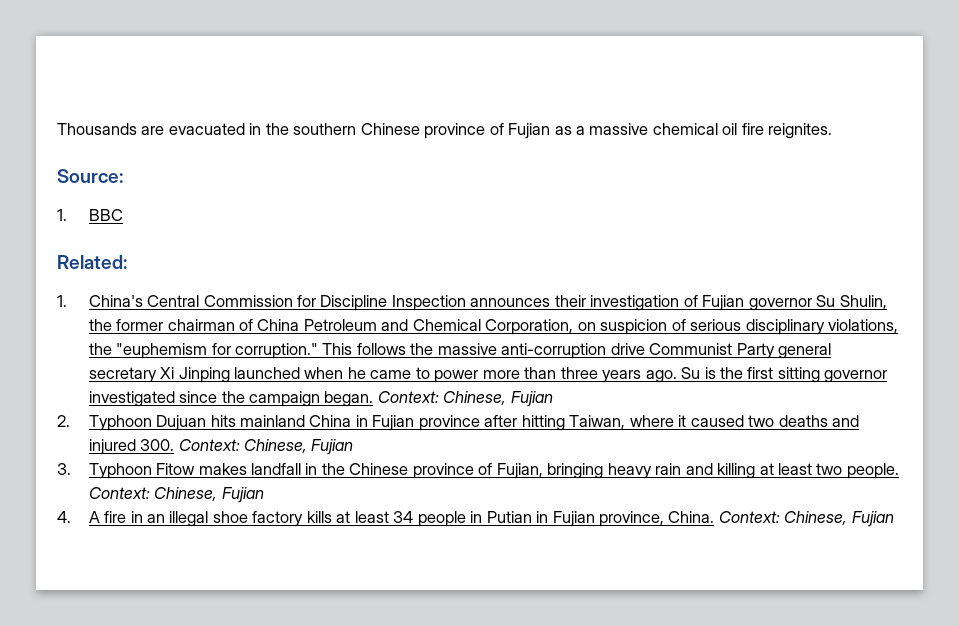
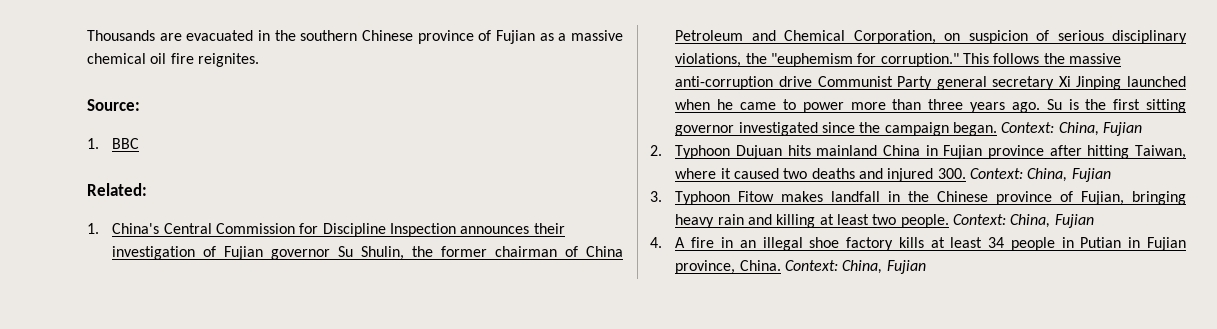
[443,391,507,405] Chinese, -> [1058,122,1099,136] China,
[244,439,308,453] Chinese, -> [1027,168,1068,182] China,
[154,487,218,501] Chinese, -> [1010,214,1051,228] China,
[784,511,848,525] Chinese, -> [842,260,883,274] China,

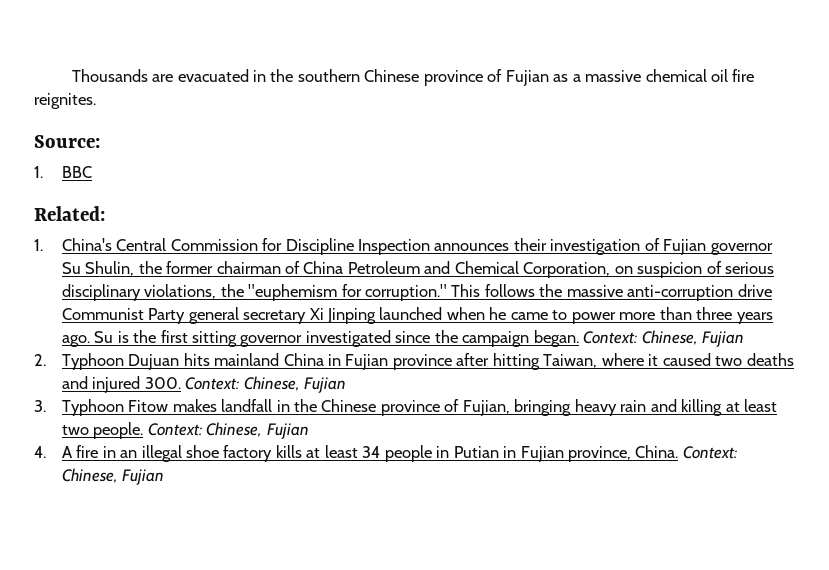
[1058,122,1099,136] China, -> [641,330,698,345] Chinese,
[1027,168,1068,182] China, -> [243,376,300,391] Chinese,
[1010,214,1051,228] China, -> [206,422,263,437] Chinese,
[842,260,883,274] China, -> [61,468,118,483] Chinese,

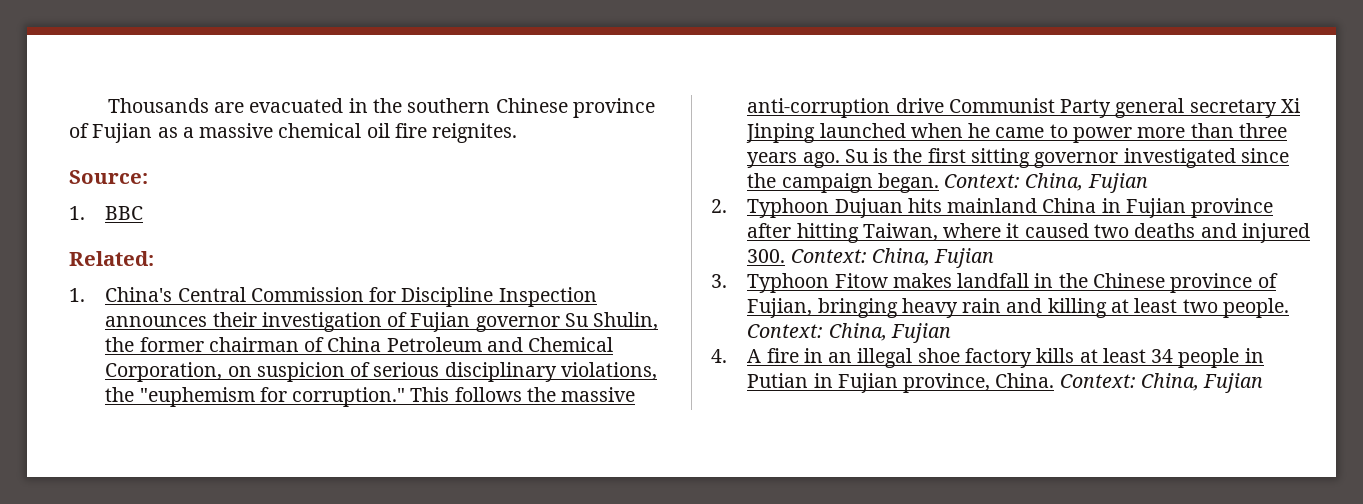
[641,330,698,345] Chinese, -> [1025,173,1084,191] China,
[243,376,300,391] Chinese, -> [871,248,930,266] China,
[206,422,263,437] Chinese, -> [828,323,887,341] China,
[61,468,118,483] Chinese, -> [1141,373,1200,391] China,

